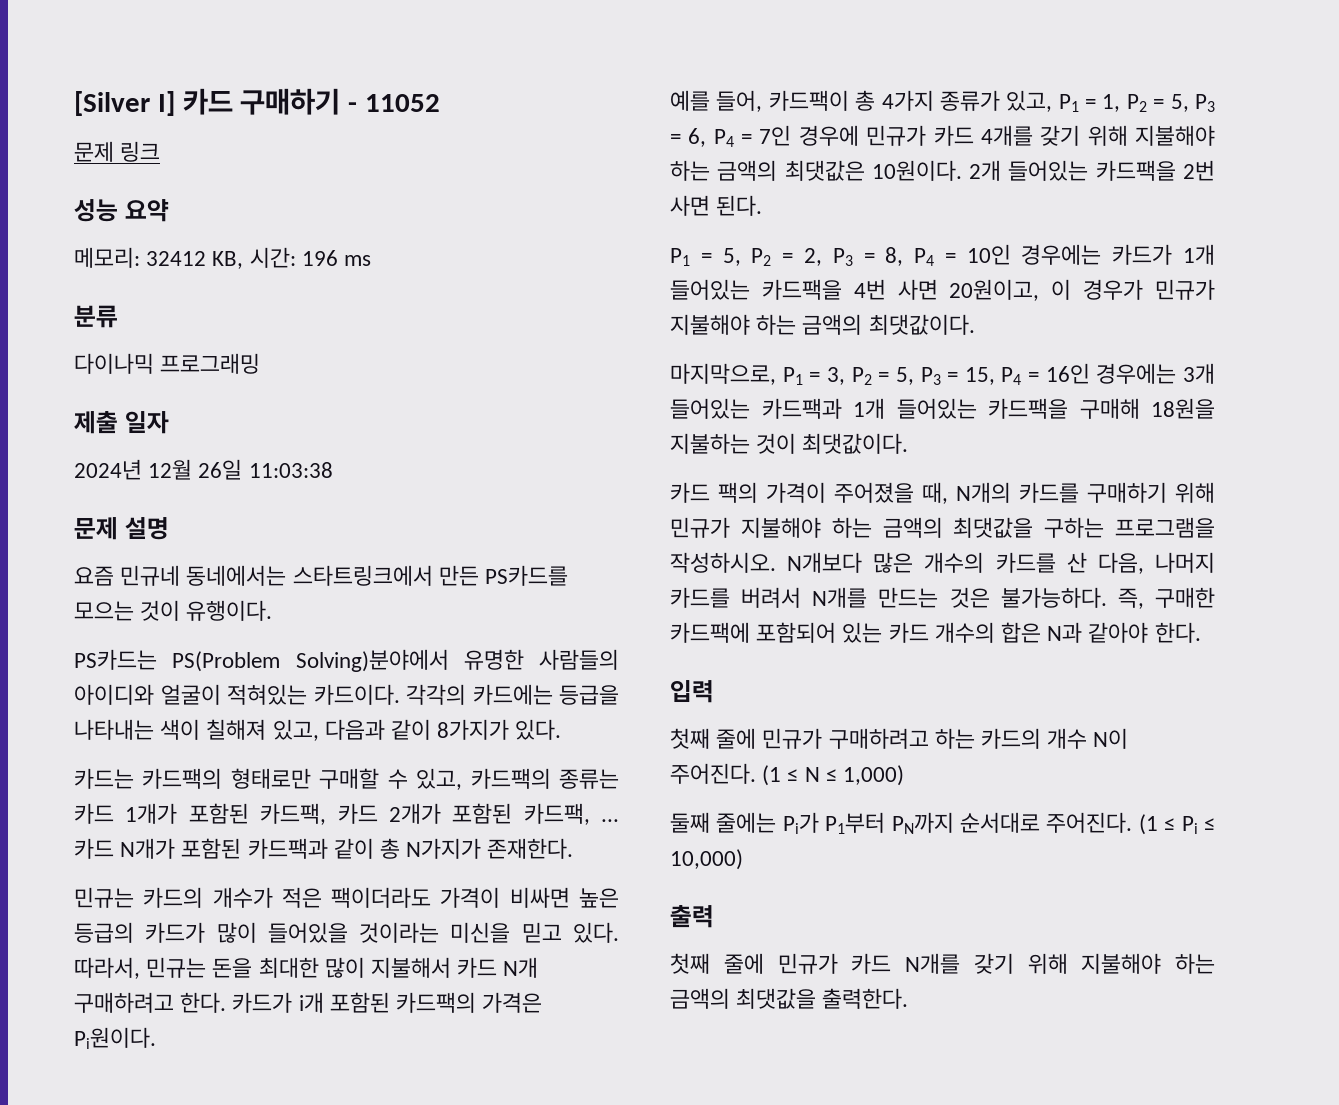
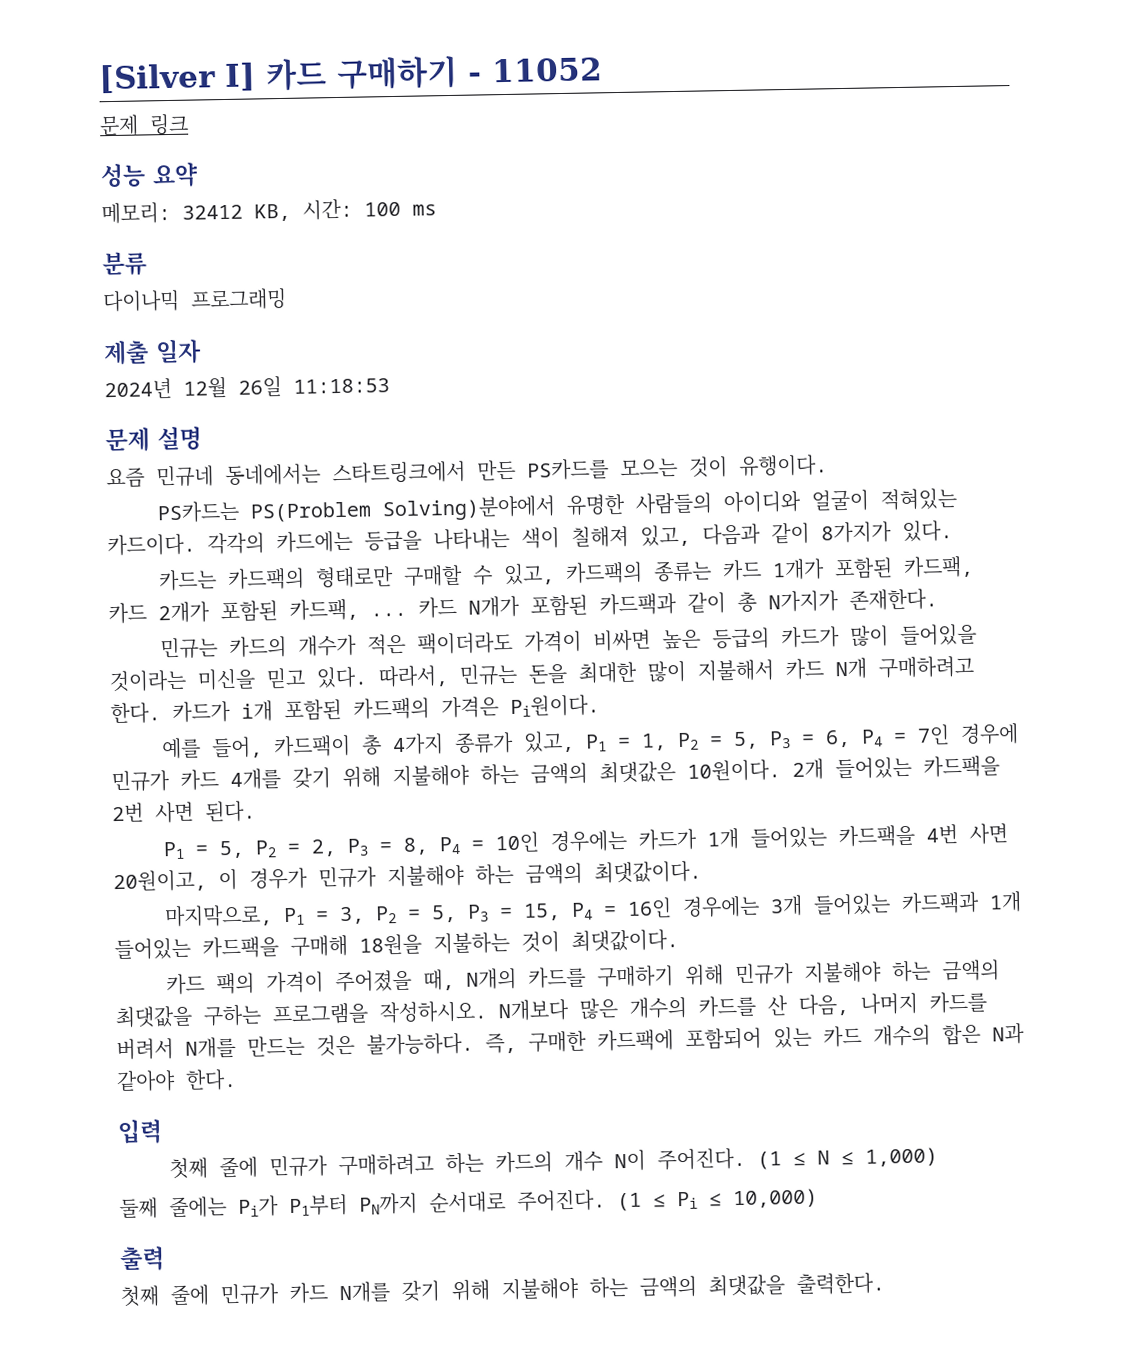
[301,250,338,266] 196 -> [364,201,401,217] 100
[248,462,333,478] 11:03:38 -> [293,378,390,394] 11:18:53

